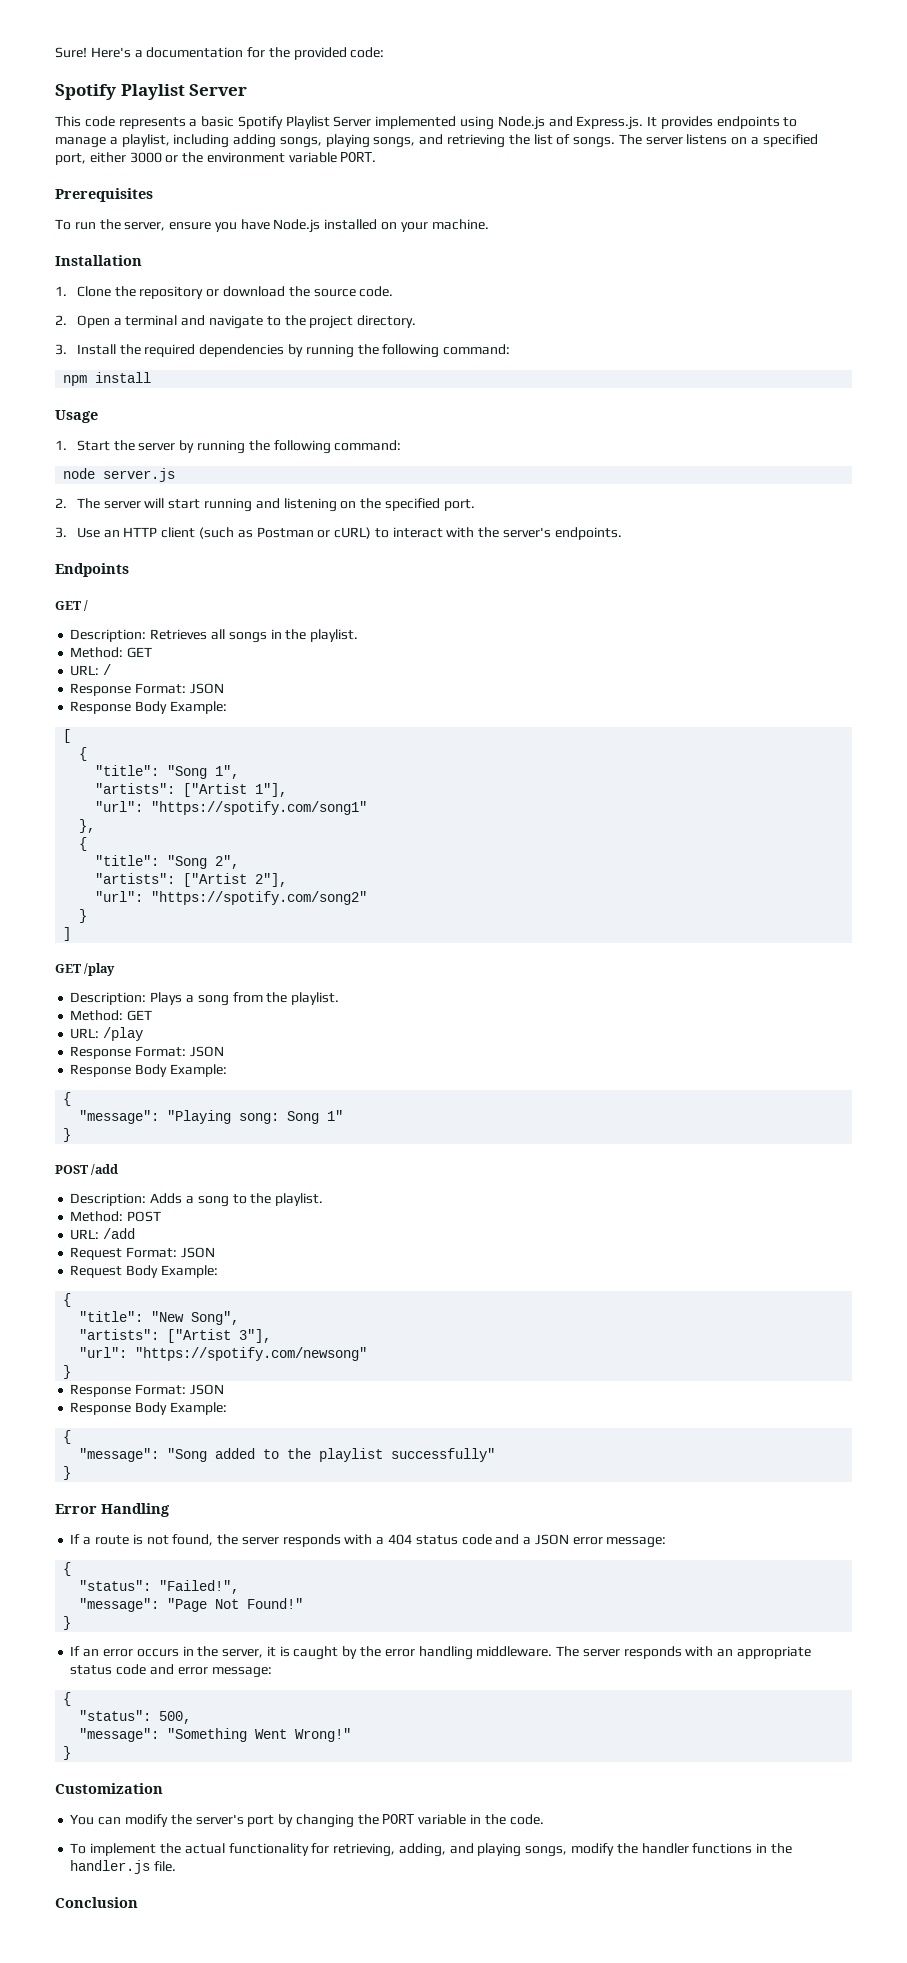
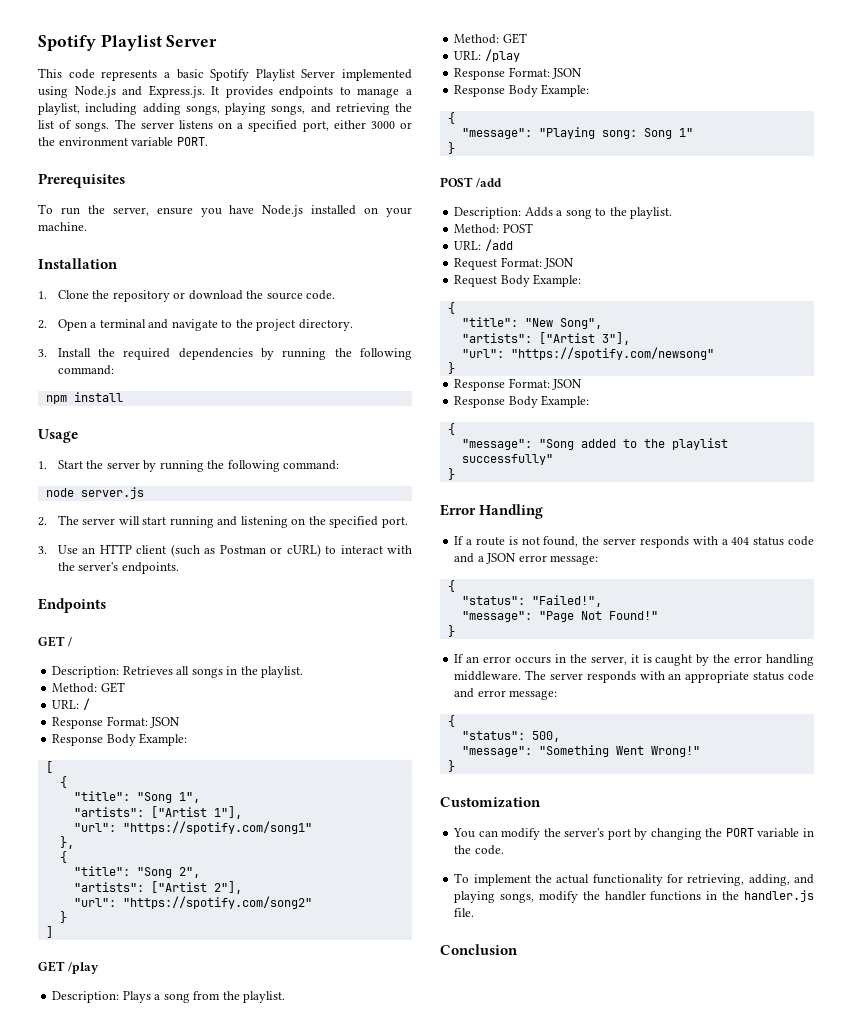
[55,47,385,60] Sure! Here's a documentation for the provided code: // -> (38, 43) none

